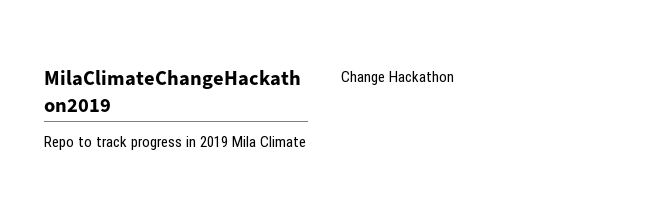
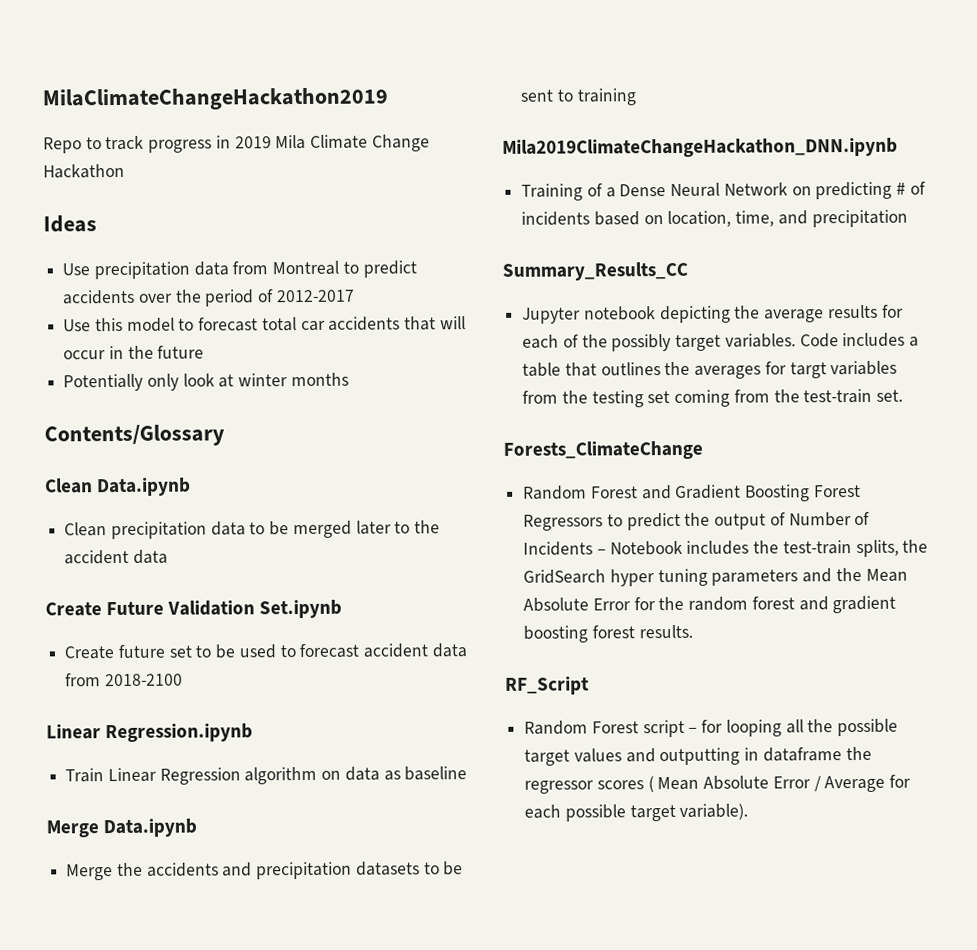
(455, 76) none -> [43,215,97,233] [62,260,417,280] [62,289,355,307] [63,316,466,332] [63,345,205,360] [63,372,349,392] [44,424,225,447] [45,477,192,497] [64,520,441,540] [64,549,168,565] [45,599,343,619] [64,643,467,660] [65,673,183,687] [46,723,254,743] [65,766,468,785] [46,818,198,838] [66,861,464,881] [520,88,637,106] [502,137,898,158] [521,181,926,201] [521,209,908,228] [502,261,688,281] [522,304,904,324] [522,332,920,352] [522,360,898,379] [522,388,904,408] [503,440,703,460] [523,484,861,502] [523,511,871,531] [523,539,929,558] [523,567,908,587] [523,595,897,614] [523,624,693,643] [505,676,589,695] [524,718,899,738] [524,746,872,766] [524,774,912,794] [524,803,749,822] // Ideas // Use precipitation data from Montreal to predict accidents over the period of 2012-2017 // Use this model to forecast total car accidents that will occur in the future // Potentially only look at winter months // Contents/Glossary // Clean Data.ipynb // Clean precipitation data to be merged later to the accident data // Create Future Validation Set.ipynb // Create future set to be used to forecast accident data from 2018-2100 // Linear Regression.ipynb // Train Linear Regression algorithm on data as baseline // Merge Data.ipynb // Merge the accidents and precipitation datasets to be sent to training // Mila2019ClimateChangeHackathon_DNN.ipynb // Training of a Dense Neural Network on predicting # of incidents based on location, time, and precipitation // Summary_Results_CC // Jupyter notebook depicting the average results for each of the possibly target variables. Code includes a table that outlines the averages for targt variables from the testing set coming from the test-train set. // Forests_ClimateChange // Random Forest and Gradient Boosting Forest Regressors to predict the output of Number of Incidents – Notebook includes the test-train splits, the GridSearch hyper tuning parameters and the Mean Absolute Error for the random forest and gradient boosting forest results. // RF_Script // Random Forest script – for looping all the possible target values and outputting in dataframe the regressor scores ( Mean Absolute Error / Average for each possible target variable).

